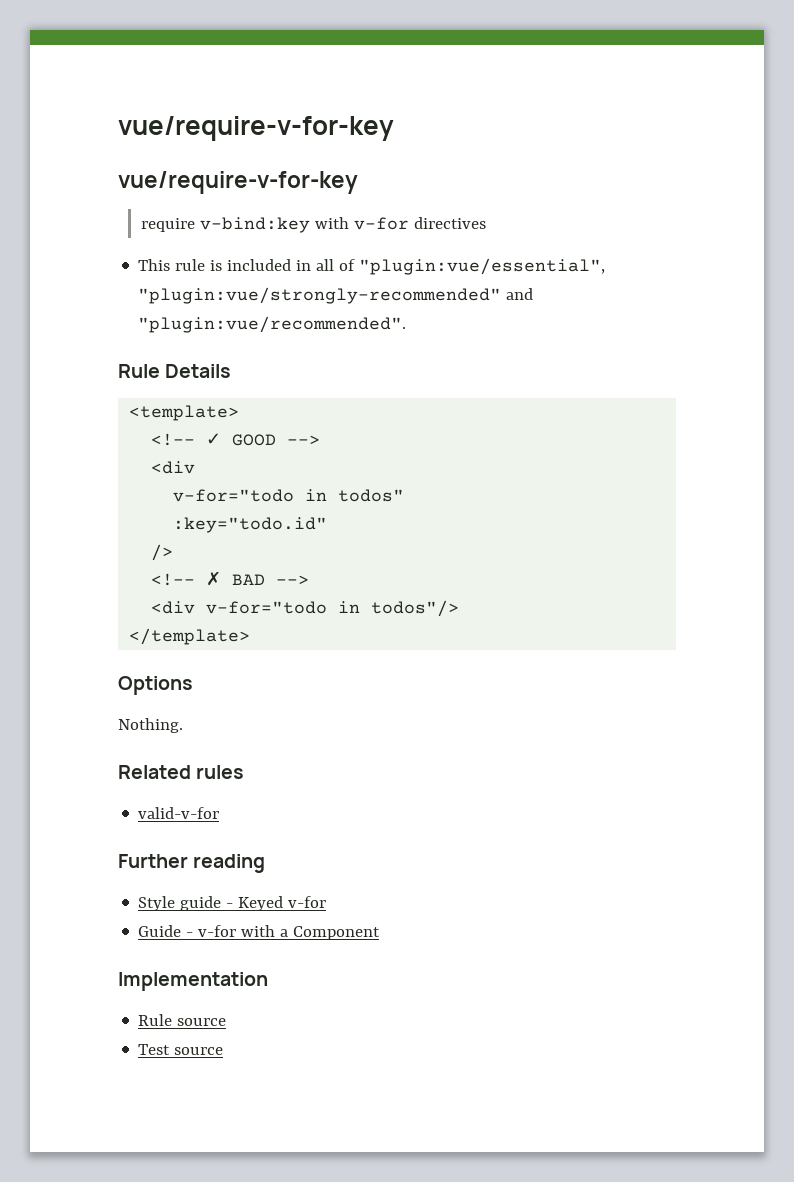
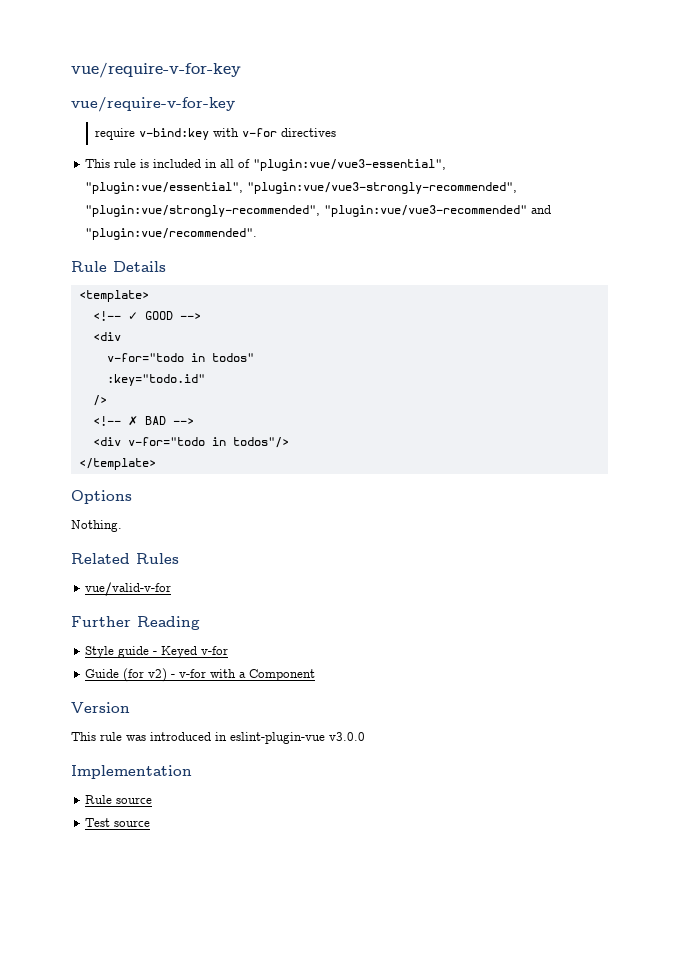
[359,258,606,275] [138,287,502,304] "plugin:vue/essential", "plugin:vue/strongly-recommended" -> [253,159,447,171] [85,182,518,194] [85,205,528,217] "plugin:vue/vue3-essential", "plugin:vue/essential", "plugin:vue/vue3-strongly-recommended", "plugin:vue/strongly-recommended", "plugin:vue/vue3-recommended"
[196,765,245,779] [138,807,220,819] rules // valid-v-for -> [136,553,179,564] [85,582,172,596] Rules // vue/valid-v-for
[193,854,266,873] reading -> [137,616,200,630] Reading
(182, 931) none -> [123,668,168,682] (for v2)
(381, 933) none -> [71,702,130,713] [71,732,365,744] // Version // This rule was introduced in eslint-plugin-vue v3.0.0

